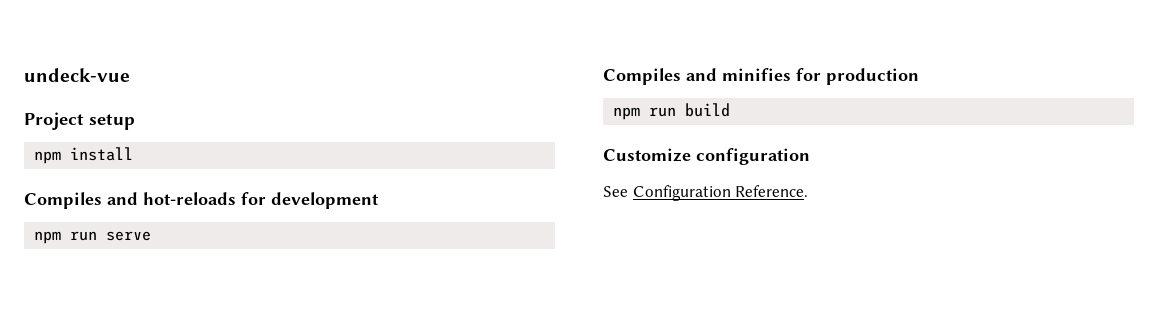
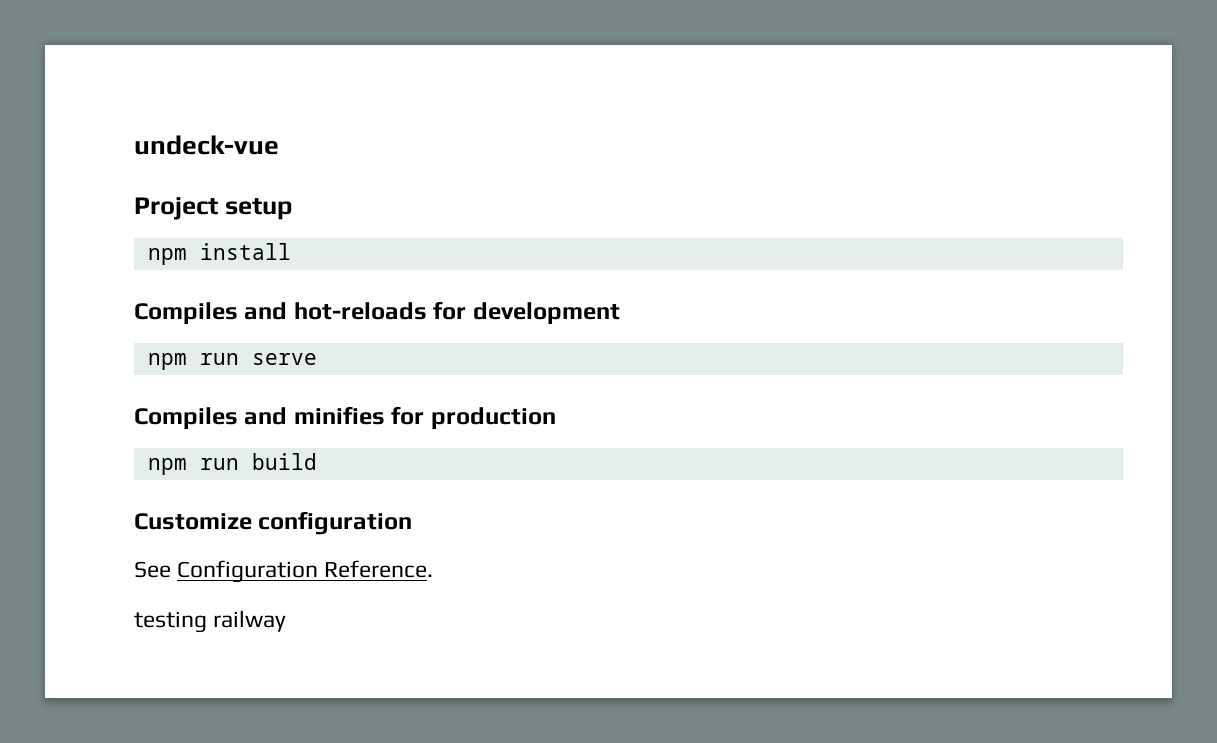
(809, 191) none -> [134,610,287,633] // testing railway

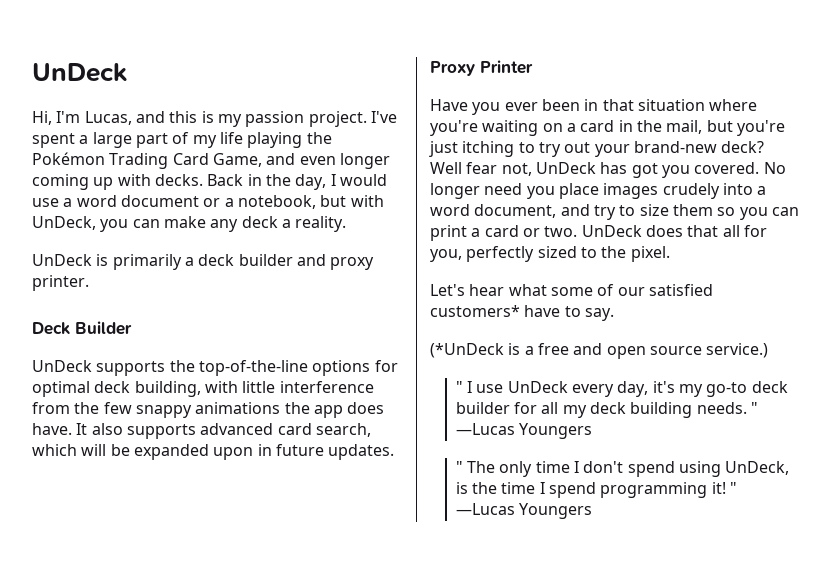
[134,135,279,155] [134,197,293,220] [147,243,291,265] [134,301,620,324] [147,353,317,370] [134,406,556,429] [147,453,317,475] [134,511,413,535] [134,560,434,583] [134,610,287,633] undeck-vue // Project setup // npm install // Compiles and hot-reloads for development // npm run serve // Compiles and minifies for production // npm run build // Customize configuration // See Configuration Reference. // testing railway -> [32,63,127,82] [32,111,397,127] [32,132,332,148] [32,152,390,169] [32,174,387,190] [32,195,384,209] [32,216,347,232] [32,254,375,270] [32,275,89,291] [32,321,132,335] [32,360,398,376] [32,381,374,397] [32,402,385,418] [32,423,371,439] [32,444,395,460] [430,60,533,76] [430,99,758,115] [430,120,785,136] [429,141,765,157] [430,162,786,178] [430,183,767,199] [430,204,799,220] [430,225,767,241] [430,246,670,262] [430,284,713,296] [430,305,614,321] [430,343,769,359] [455,381,788,397] [455,402,759,418] [455,423,593,439] [455,461,790,477] [455,482,738,498] [455,503,593,519] UnDeck // Hi, I'm Lucas, and this is my passion project. I've spent a large part of my life playing the Pokémon Trading Card Game, and even longer coming up with decks. Back in the day, I would use a word document or a notebook, but with UnDeck, you can make any deck a reality. // UnDeck is primarily a deck builder and proxy printer. // Deck Builder // UnDeck supports the top-of-the-line options for optimal deck building, with little interference from the few snappy animations the app does have. It also supports advanced card search, which will be expanded upon in future updates. // Proxy Printer // Have you ever been in that situation where you're waiting on a card in the mail, but you're just itching to try out your brand-new deck? Well fear not, UnDeck has got you covered. No longer need you place images crudely into a word document, and try to size them so you can print a card or two. UnDeck does that all for you, perfectly sized to the pixel. // Let's hear what some of our satisfied customers* have to say. // (*UnDeck is a free and open source service.) // " I use UnDeck every day, it's my go-to deck builder for all my deck building needs. " —Lucas Youngers // " The only time I don't spend using UnDeck, is the time I spend programming it! " —Lucas Youngers

